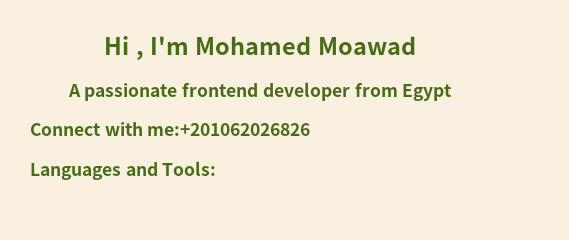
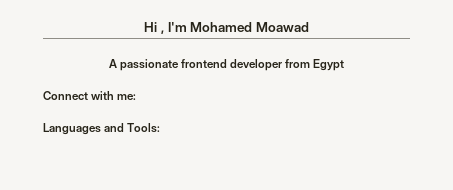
[147,123,311,136] me:+201062026826 -> [117,94,137,100] me:

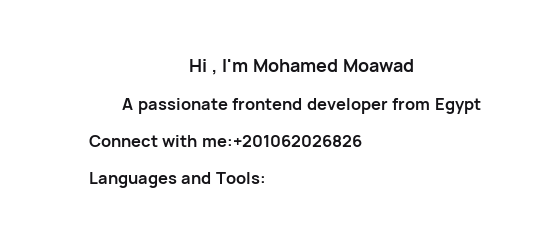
[117,94,137,100] me: -> [201,135,362,147] me:+201062026826

